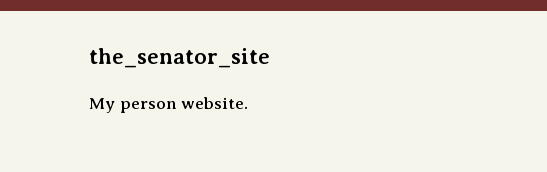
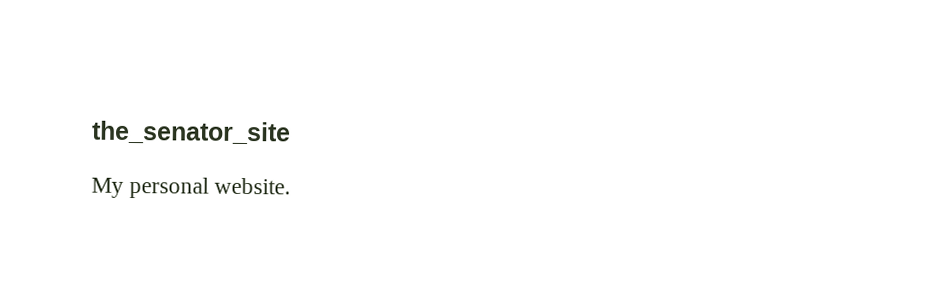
[119,101,177,113] person -> [129,176,210,199] personal

